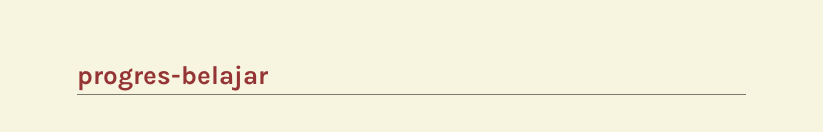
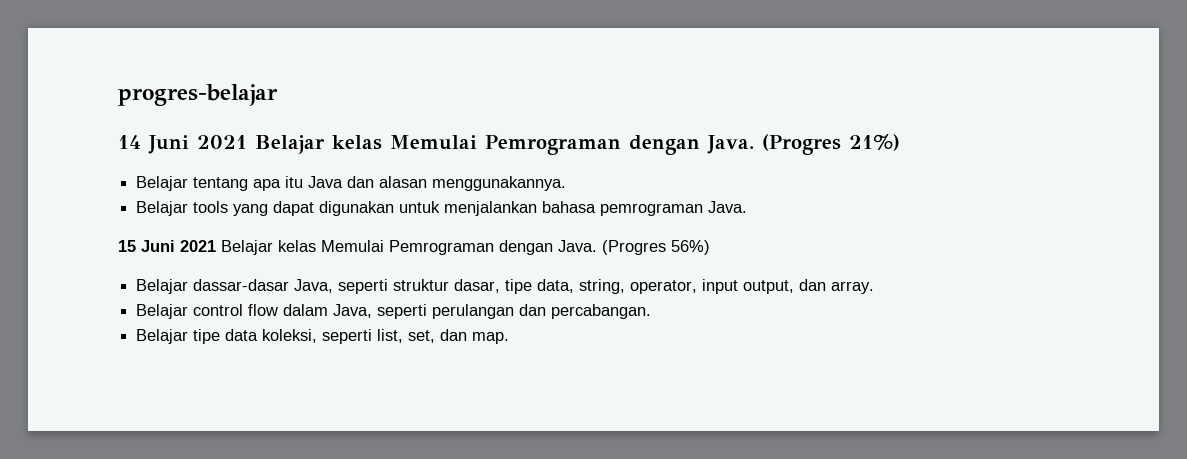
(269, 78) none -> [118,134,900,155] [136,176,567,191] [136,201,748,216] [118,240,710,255] [136,279,875,294] [136,304,652,319] [136,329,510,344] // 14 Juni 2021 Belajar kelas Memulai Pemrograman dengan Java. (Progres 21%) // Belajar tentang apa itu Java dan alasan menggunakannya. // Belajar tools yang dapat digunakan untuk menjalankan bahasa pemrograman Java. // 15 Juni 2021 Belajar kelas Memulai Pemrograman dengan Java. (Progres 56%) // Belajar dassar-dasar Java, seperti struktur dasar, tipe data, string, operator, input output, dan array. // Belajar control flow dalam Java, seperti perulangan dan percabangan. // Belajar tipe data koleksi, seperti list, set, dan map.

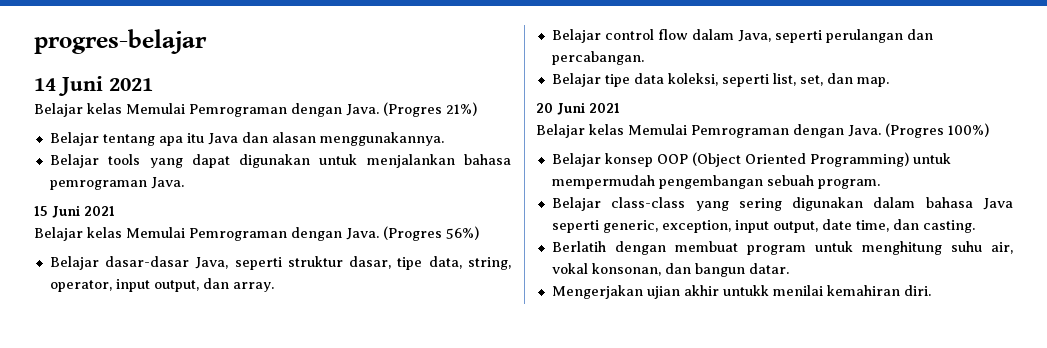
(247, 142) none -> (153, 84) //
(216, 246) none -> (115, 211) //
[193,279,290,291] dassar-dasar -> [105,256,190,267] dasar-dasar
(510, 338) none -> [536,102,620,115] [536,123,989,138] [551,152,951,167] [551,175,880,189] [551,197,1013,211] [551,219,975,233] [551,241,1013,255] [551,263,789,277] [551,285,931,299] // 20 Juni 2021 // Belajar kelas Memulai Pemrograman dengan Java. (Progres 100%) // Belajar konsep OOP (Object Oriented Programming) untuk mempermudah pengembangan sebuah program. // Belajar class-class yang sering digunakan dalam bahasa Java seperti generic, exception, input output, date time, dan casting. // Berlatih dengan membuat program untuk menghitung suhu air, vokal konsonan, dan bangun datar. // Mengerjakan ujian akhir untukk menilai kemahiran diri.

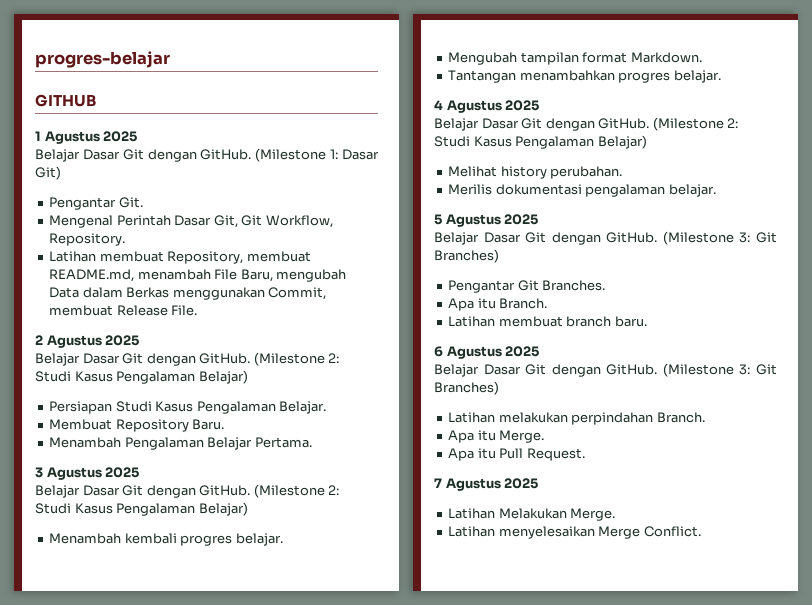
[34,76,153,96] [34,102,477,117] [49,132,444,146] [49,154,511,168] [49,177,184,190] [34,205,115,218] [34,226,479,241] [49,256,512,270] [49,278,274,292] [551,29,933,43] [551,51,644,65] [551,73,889,87] [536,102,620,115] [536,123,989,138] [551,152,951,167] [551,175,880,189] [551,197,1013,211] [551,219,975,233] [551,241,1013,255] [551,263,789,277] [551,285,931,299] 14 Juni 2021 // Belajar kelas Memulai Pemrograman dengan Java. (Progres 21%) // Belajar tentang apa itu Java dan alasan menggunakannya. // Belajar tools yang dapat digunakan untuk menjalankan bahasa pemrograman Java. // 15 Juni 2021 // Belajar kelas Memulai Pemrograman dengan Java. (Progres 56%) // Belajar dasar-dasar Java, seperti struktur dasar, tipe data, string, operator, input output, dan array. // Belajar control flow dalam Java, seperti perulangan dan percabangan. // Belajar tipe data koleksi, seperti list, set, dan map. // 20 Juni 2021 // Belajar kelas Memulai Pemrograman dengan Java. (Progres 100%) // Belajar konsep OOP (Object Oriented Programming) untuk mempermudah pengembangan sebuah program. // Belajar class-class yang sering digunakan dalam bahasa Java seperti generic, exception, input output, date time, dan casting. // Berlatih dengan membuat program untuk menghitung suhu air, vokal konsonan, dan bangun datar. // Mengerjakan ujian akhir untukk menilai kemahiran diri. -> [35,94,96,107] [35,131,138,144] [35,148,379,162] [35,166,61,180] [49,197,143,210] [49,215,333,228] [49,233,126,246] [49,251,311,264] [49,269,347,282] [49,287,327,300] [49,305,198,316] [35,335,140,348] [35,352,340,366] [35,370,248,384] [49,401,327,414] [49,419,225,432] [49,437,312,450] [35,467,140,480] [35,484,340,498] [35,502,248,516] [49,533,283,546] [448,52,702,65] [448,70,721,83] [434,100,540,113] [434,117,739,131] [434,135,647,149] [448,166,623,179] [448,184,716,197] [434,214,539,227] [434,231,777,245] [434,249,499,263] [448,280,606,293] [448,298,548,311] [448,316,647,327] [434,346,540,359] [434,363,777,377] [434,381,499,395] [448,412,705,425] [448,430,545,443] [448,448,585,461] [434,478,539,491] [448,508,616,521] [448,526,701,539] GITHUB // 1 Agustus 2025 // Belajar Dasar Git dengan GitHub. (Milestone 1: Dasar Git) // Pengantar Git. // Mengenal Perintah Dasar Git, Git Workflow, Repository. // Latihan membuat Repository, membuat README.md, menambah File Baru, mengubah Data dalam Berkas menggunakan Commit, membuat Release File. // 2 Agustus 2025 // Belajar Dasar Git dengan GitHub. (Milestone 2: Studi Kasus Pengalaman Belajar) // Persiapan Studi Kasus Pengalaman Belajar. // Membuat Repository Baru. // Menambah Pengalaman Belajar Pertama. // 3 Agustus 2025 // Belajar Dasar Git dengan GitHub. (Milestone 2: Studi Kasus Pengalaman Belajar) // Menambah kembali progres belajar. // Mengubah tampilan format Markdown. // Tantangan menambahkan progres belajar. // 4 Agustus 2025 // Belajar Dasar Git dengan GitHub. (Milestone 2: Studi Kasus Pengalaman Belajar) // Melihat history perubahan. // Merilis dokumentasi pengalaman belajar. // 5 Agustus 2025 // Belajar Dasar Git dengan GitHub. (Milestone 3: Git Branches) // Pengantar Git Branches. // Apa itu Branch. // Latihan membuat branch baru. // 6 Agustus 2025 // Belajar Dasar Git dengan GitHub. (Milestone 3: Git Branches) // Latihan melakukan perpindahan Branch. // Apa itu Merge. // Apa itu Pull Request. // 7 Agustus 2025 // Latihan Melakukan Merge. // Latihan menyelesaikan Merge Conflict.

